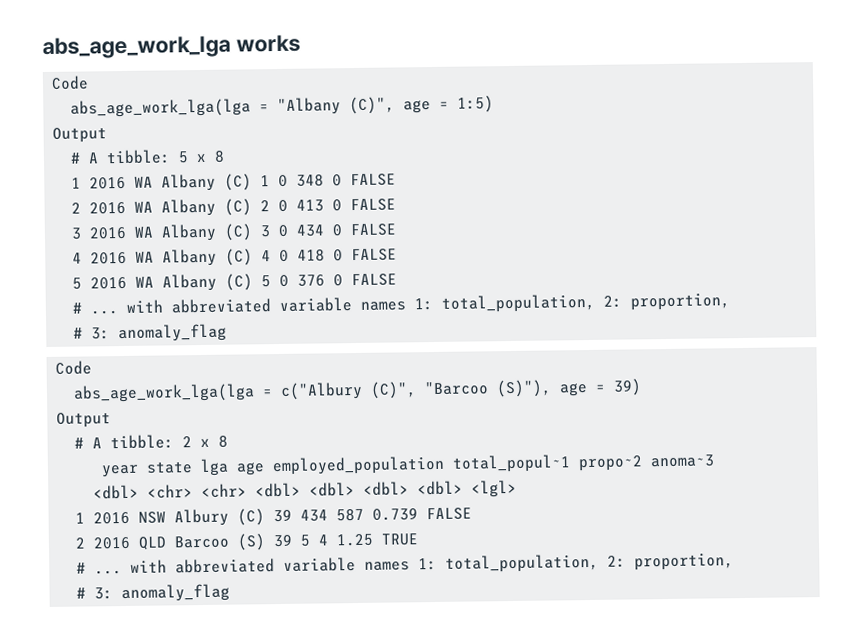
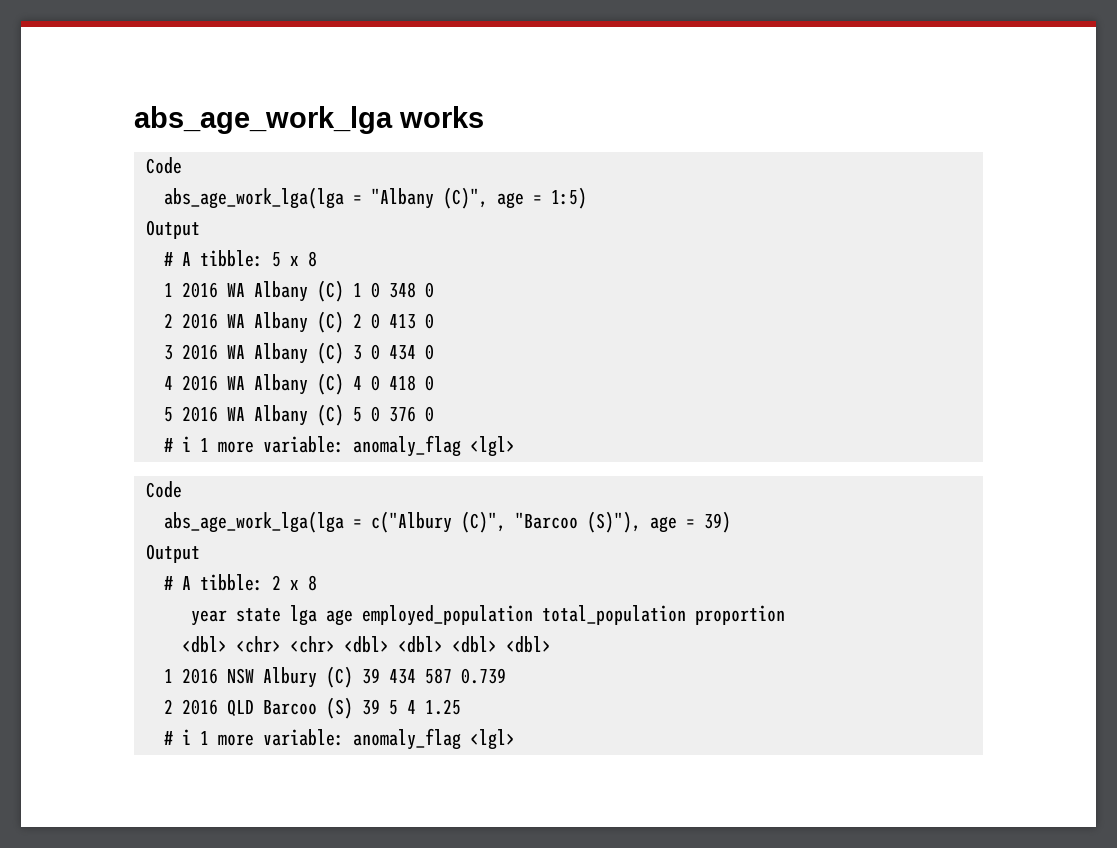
[350,173,397,187] FALSE -> (435, 290) none
[350,198,397,212] FALSE -> (435, 321) none
[350,223,397,237] FALSE -> (435, 352) none
[351,248,398,262] FALSE -> (435, 383) none
[351,273,398,287] [72,293,731,315] [73,323,228,343] FALSE // # ... with abbreviated variable names 1: total_population, 2: proportion, // # 3: anomaly_flag -> [164,435,516,457] // # i 1 more variable: anomaly_flag <lgl>
[452,454,715,473] total_popul~1 propo~2 anoma~3 -> [542,605,786,625] total_population proportion
[471,479,518,498] <lgl> -> (552, 644) none
[426,507,473,521] FALSE -> (507, 676) none
[381,533,419,546] [76,553,735,575] [76,583,231,603] TRUE // # ... with abbreviated variable names 1: total_population, 2: proportion, // # 3: anomaly_flag -> [164,728,516,750] // # i 1 more variable: anomaly_flag <lgl>

